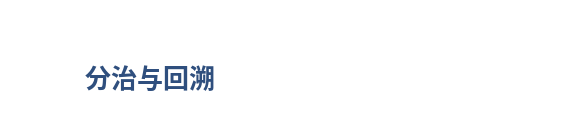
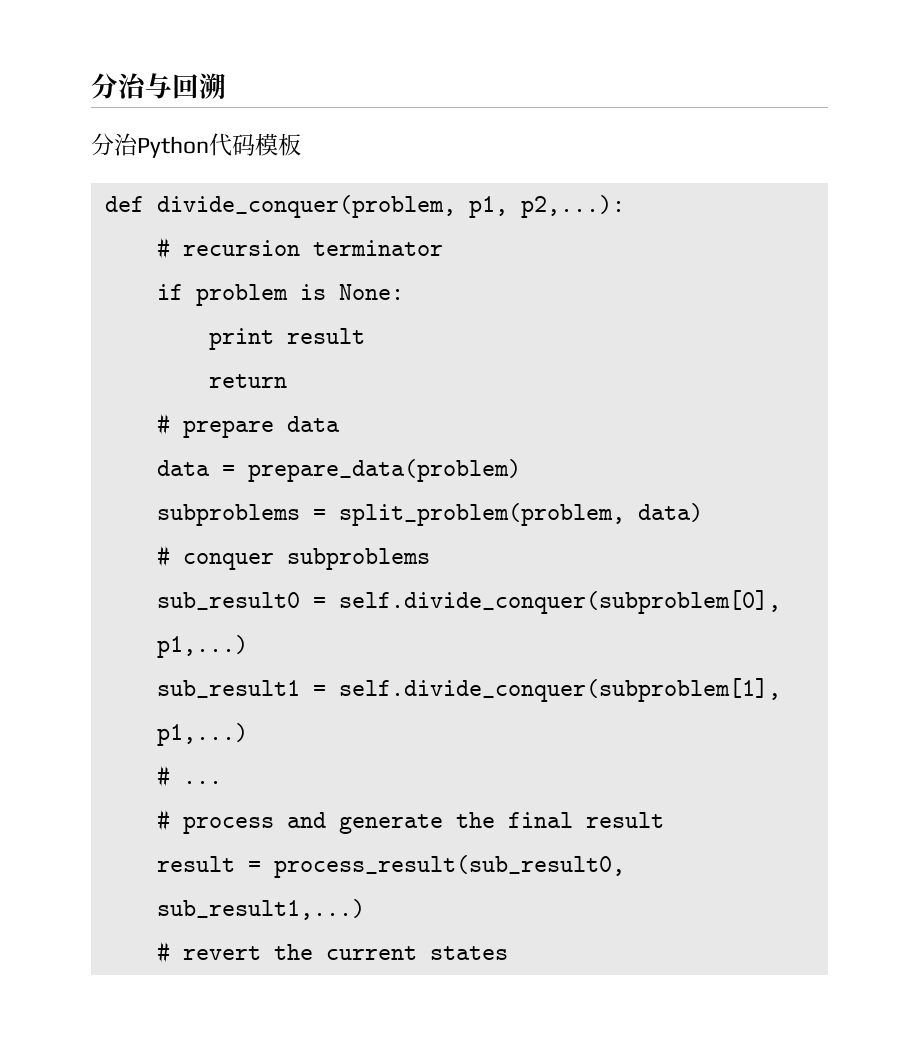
(215, 78) none -> [91,133,301,158] [104,195,625,218] [156,237,443,259] [156,284,404,306] [208,328,365,350] [208,374,287,388] [156,413,340,438] [156,459,521,482] [156,503,703,526] [156,545,430,570] [156,590,781,614] [156,635,248,658] [156,678,781,702] [156,723,248,746] [156,765,222,787] [156,809,664,834] [156,855,625,878] [156,899,365,920] [156,941,508,963] // 分治Python代码模板 // def divide_conquer(problem, p1, p2,...): // # recursion terminator // if problem is None: // print result // return // # prepare data // data = prepare_data(problem) // subproblems = split_problem(problem, data) // # conquer subproblems // sub_result0 = self.divide_conquer(subproblem[0], p1,...) // sub_result1 = self.divide_conquer(subproblem[1], p1,...) // # ... // # process and generate the final result // result = process_result(sub_result0, sub_result1,...) // # revert the current states

